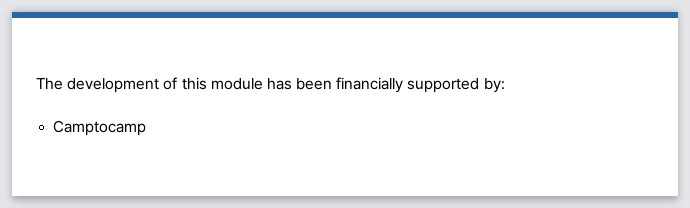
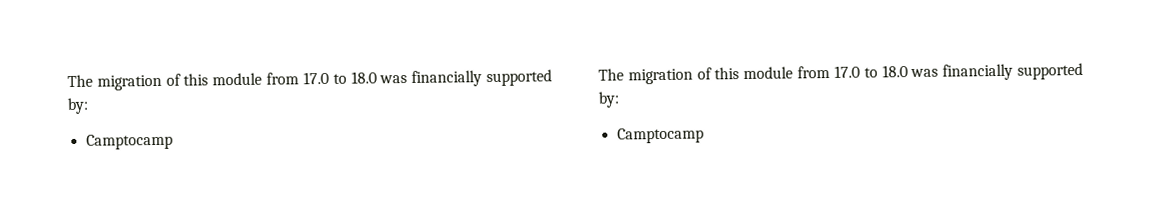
[36,77,505,93] [53,120,147,136] The development of this module has been financially supported by: // Camptocamp -> [67,69,552,91] [67,97,89,115] [85,133,173,150] [598,62,1083,85] [598,91,619,108] [616,127,704,144] The migration of this module from 17.0 to 18.0 was financially supported by: // Camptocamp // The migration of this module from 17.0 to 18.0 was financially supported by: // Camptocamp

